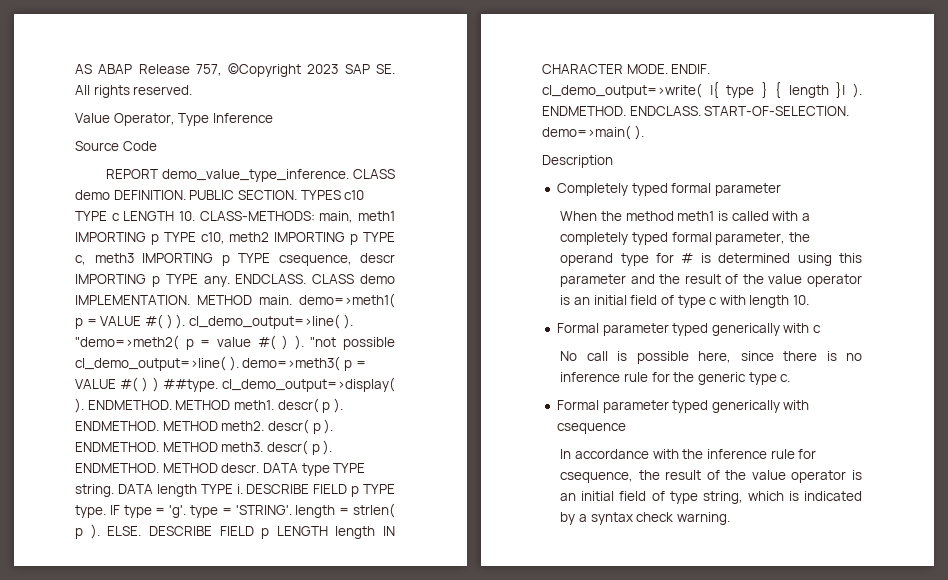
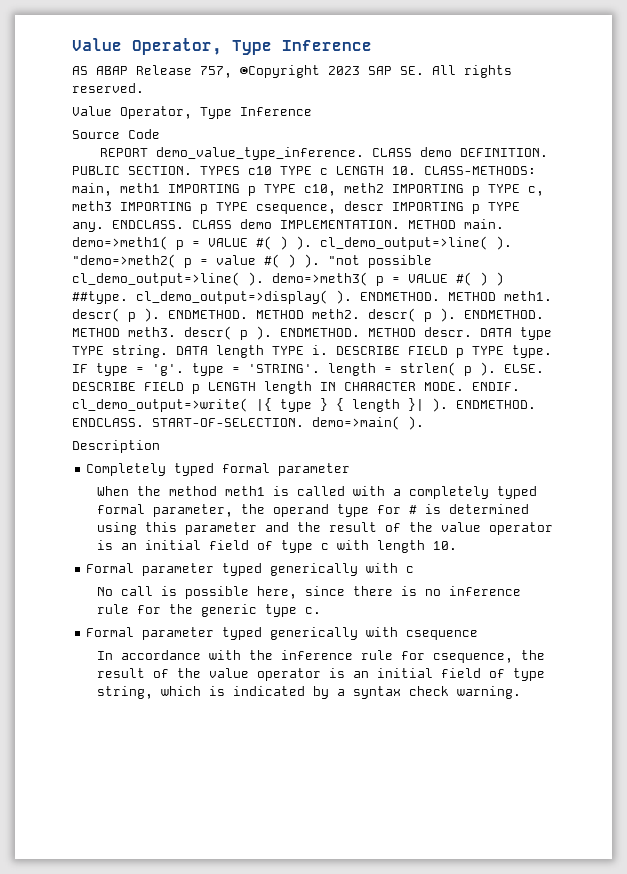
(75, 69) none -> [72,38,372,55] Value Operator, Type Inference //

